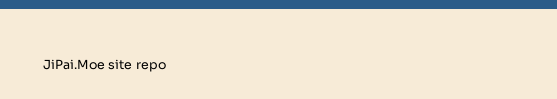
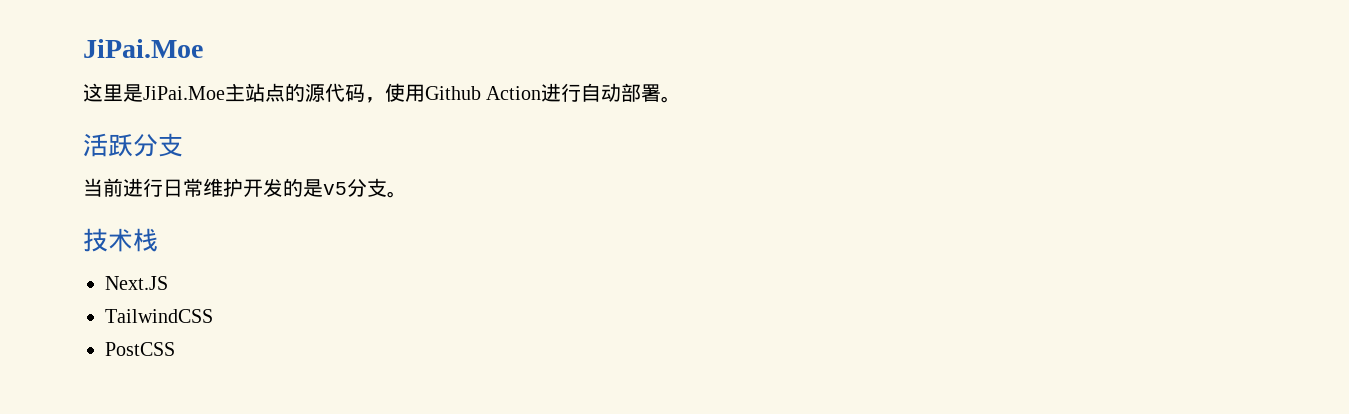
[43,59,166,72] JiPai.Moe site repo -> [83,39,203,58] [83,83,682,103] [83,133,183,157] [83,178,407,198] [83,228,158,252] [105,276,168,290] [105,309,213,323] [105,342,175,356] JiPai.Moe // 这里是JiPai.Moe主站点的源代码，使用Github Action进行自动部署。 // 活跃分支 // 当前进行日常维护开发的是v5分支。 // 技术栈 // Next.JS // TailwindCSS // PostCSS

